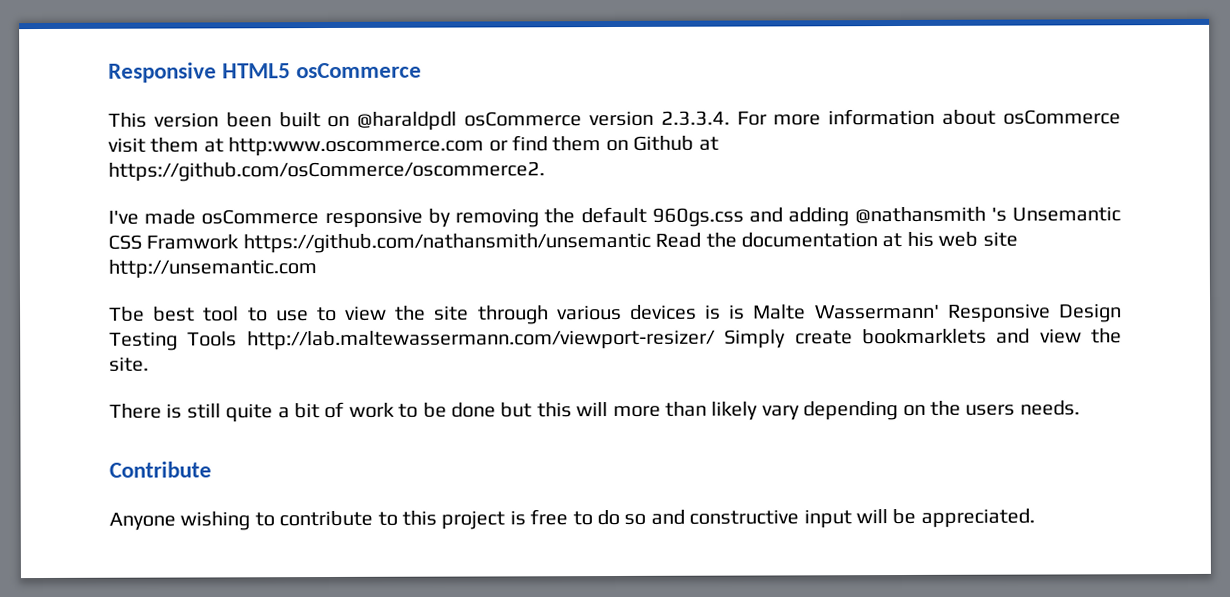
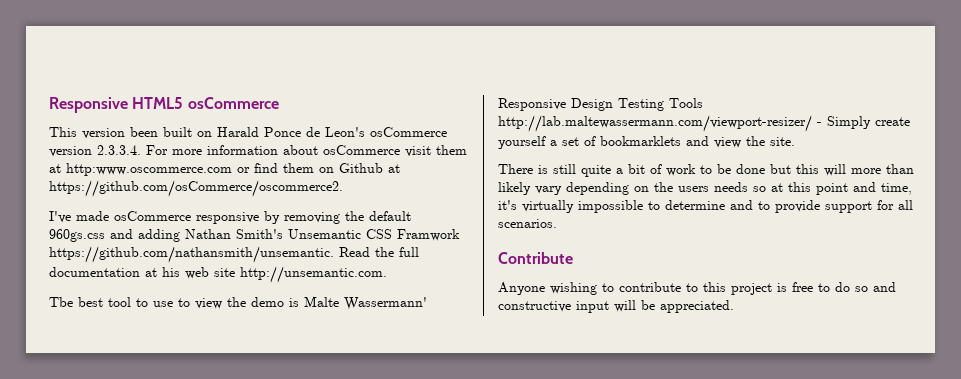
[357,111,458,131] @haraldpdl -> [217,127,365,137] Harald Ponce de Leon's
[854,206,1007,224] @nathansmith 's -> [185,229,283,239] Nathan Smith's
[242,232,651,254] https://github.com/nathansmith/unsemantic -> [49,246,334,263] https://github.com/nathansmith/unsemantic.
(737, 240) none -> [399,247,419,257] full
[108,259,317,279] http://unsemantic.com -> [240,266,387,283] http://unsemantic.com.
[434,304,722,325] site through various devices is -> [251,297,284,307] demo
(716, 340) none -> [817,122,822,126] -
(853, 337) none -> [498,136,596,149] yourself a set of
[1019,400,1080,416] needs. -> [714,182,912,195] [498,200,913,213] [498,219,557,228] needs so at this point and time, it's virtually impossible to determine and to provide support for all scenarios.

